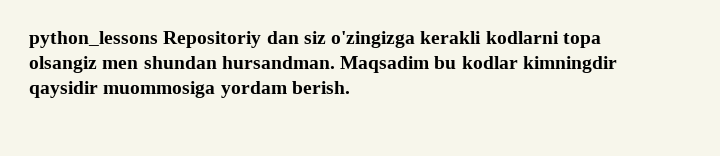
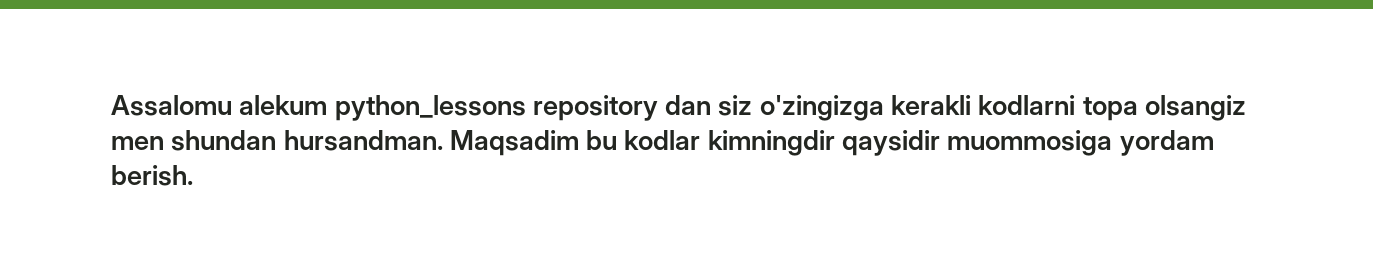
[29,31,262,48] python_lessons Repositoriy -> [111,95,658,121] Assalomu alekum python_lessons repository

